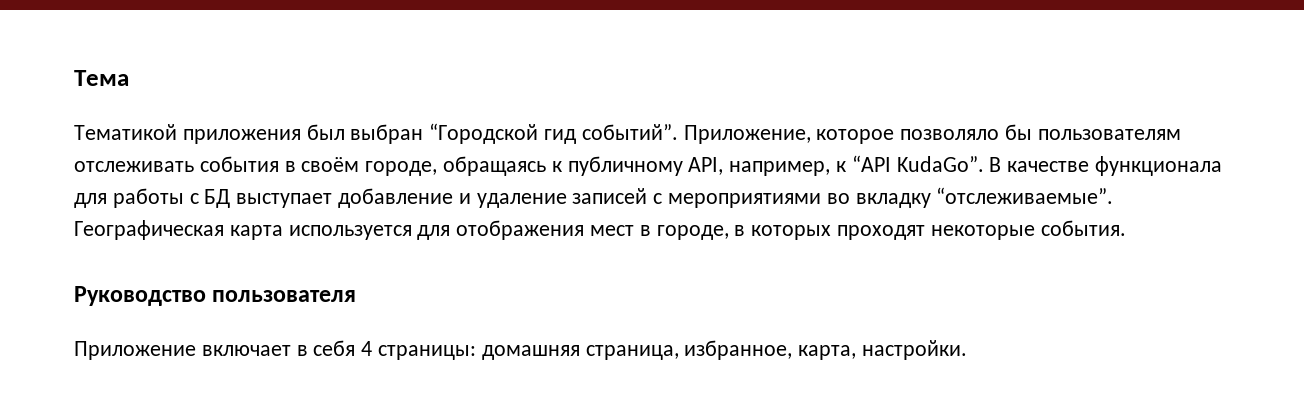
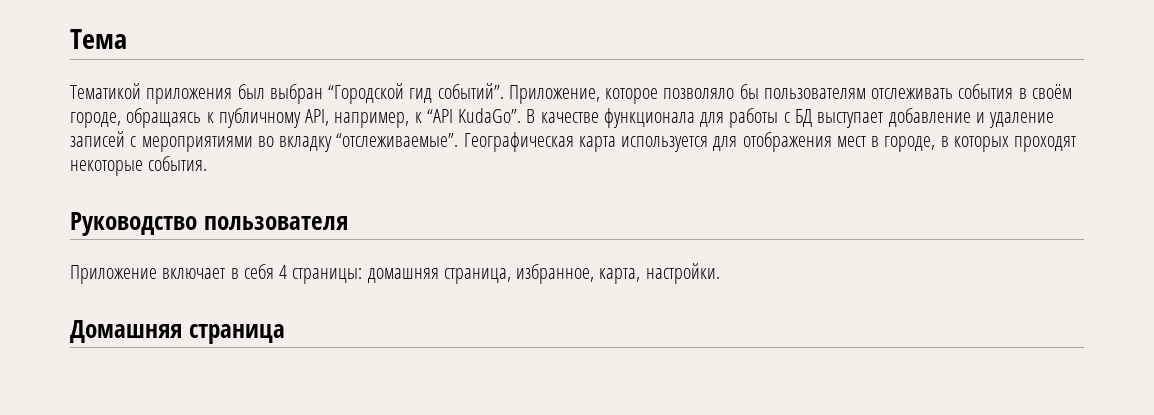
(968, 350) none -> [70,320,285,344] // Домашняя страница

